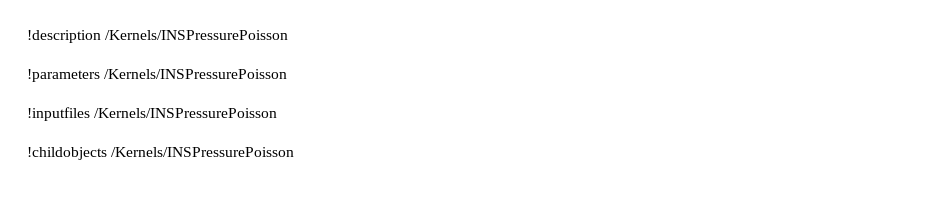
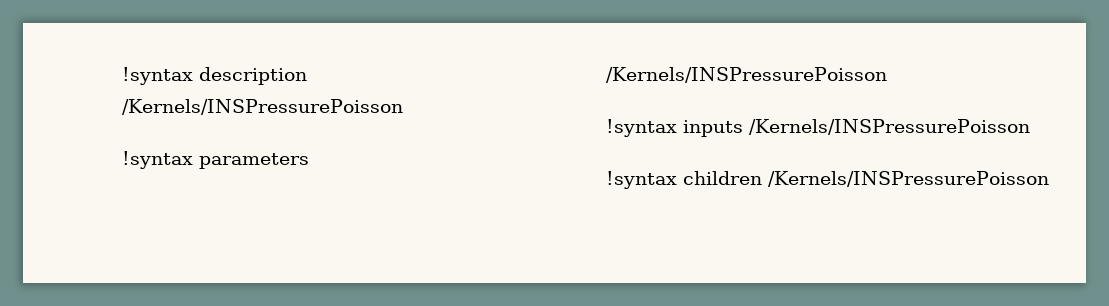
[27,30,289,43] [27,69,288,82] [27,107,278,121] [27,147,107,160] !description /Kernels/INSPressurePoisson // !parameters /Kernels/INSPressurePoisson // !inputfiles /Kernels/INSPressurePoisson // !childobjects -> [122,67,307,85] [122,99,403,115] [122,151,309,169] [606,67,887,83] [606,119,1030,137] [606,171,762,189] !syntax description /Kernels/INSPressurePoisson // !syntax parameters /Kernels/INSPressurePoisson // !syntax inputs /Kernels/INSPressurePoisson // !syntax children

